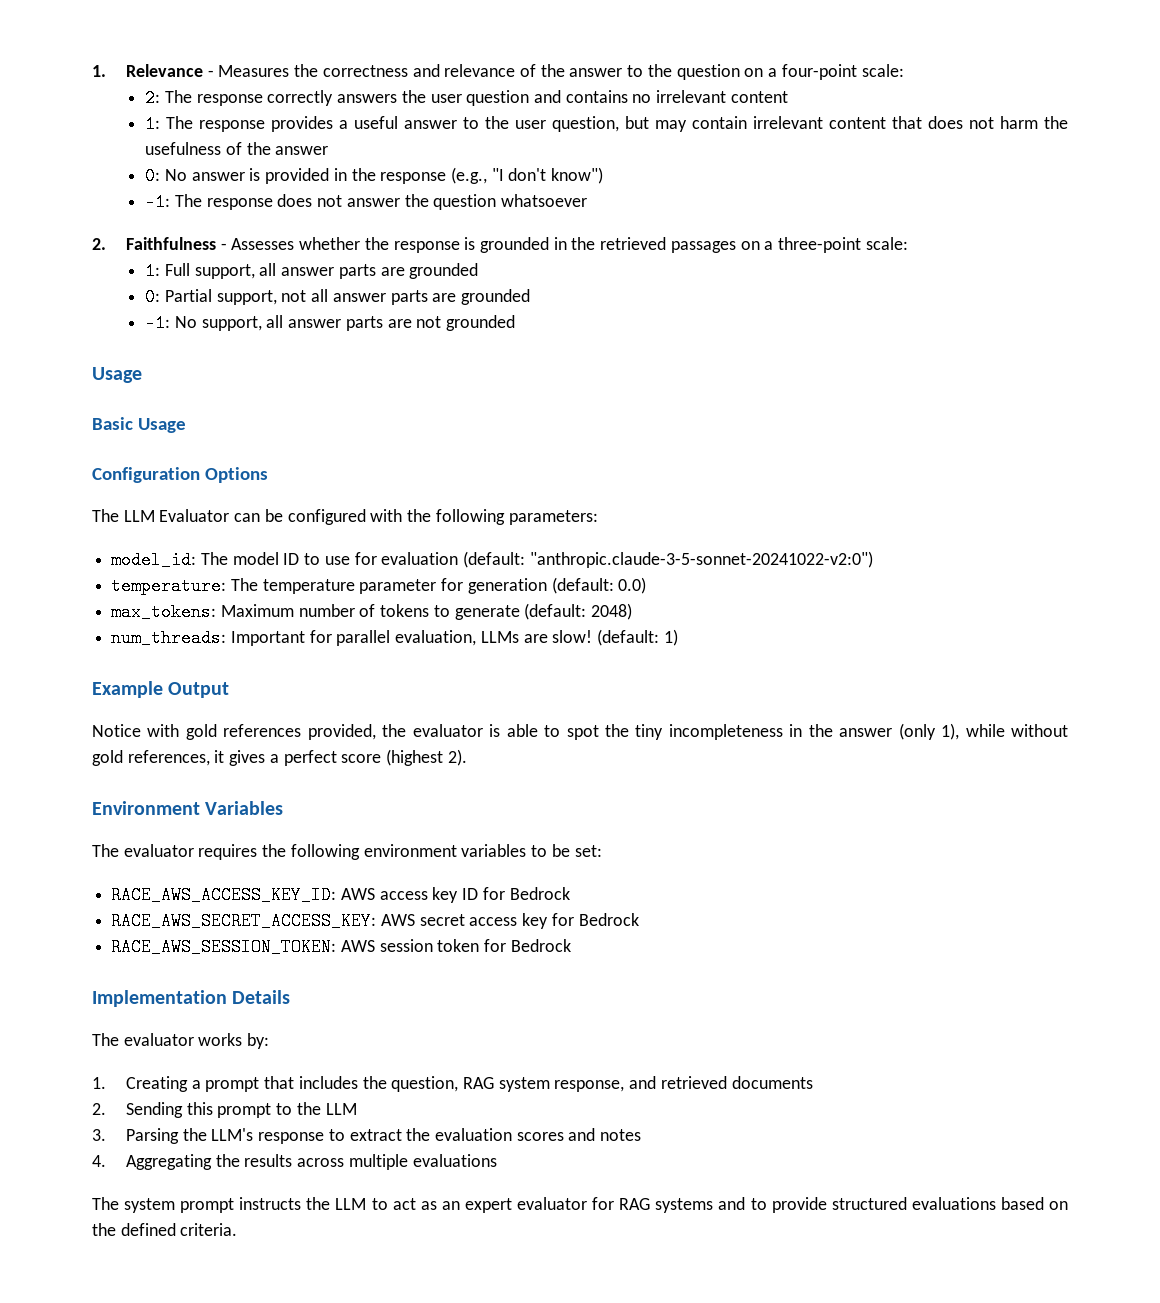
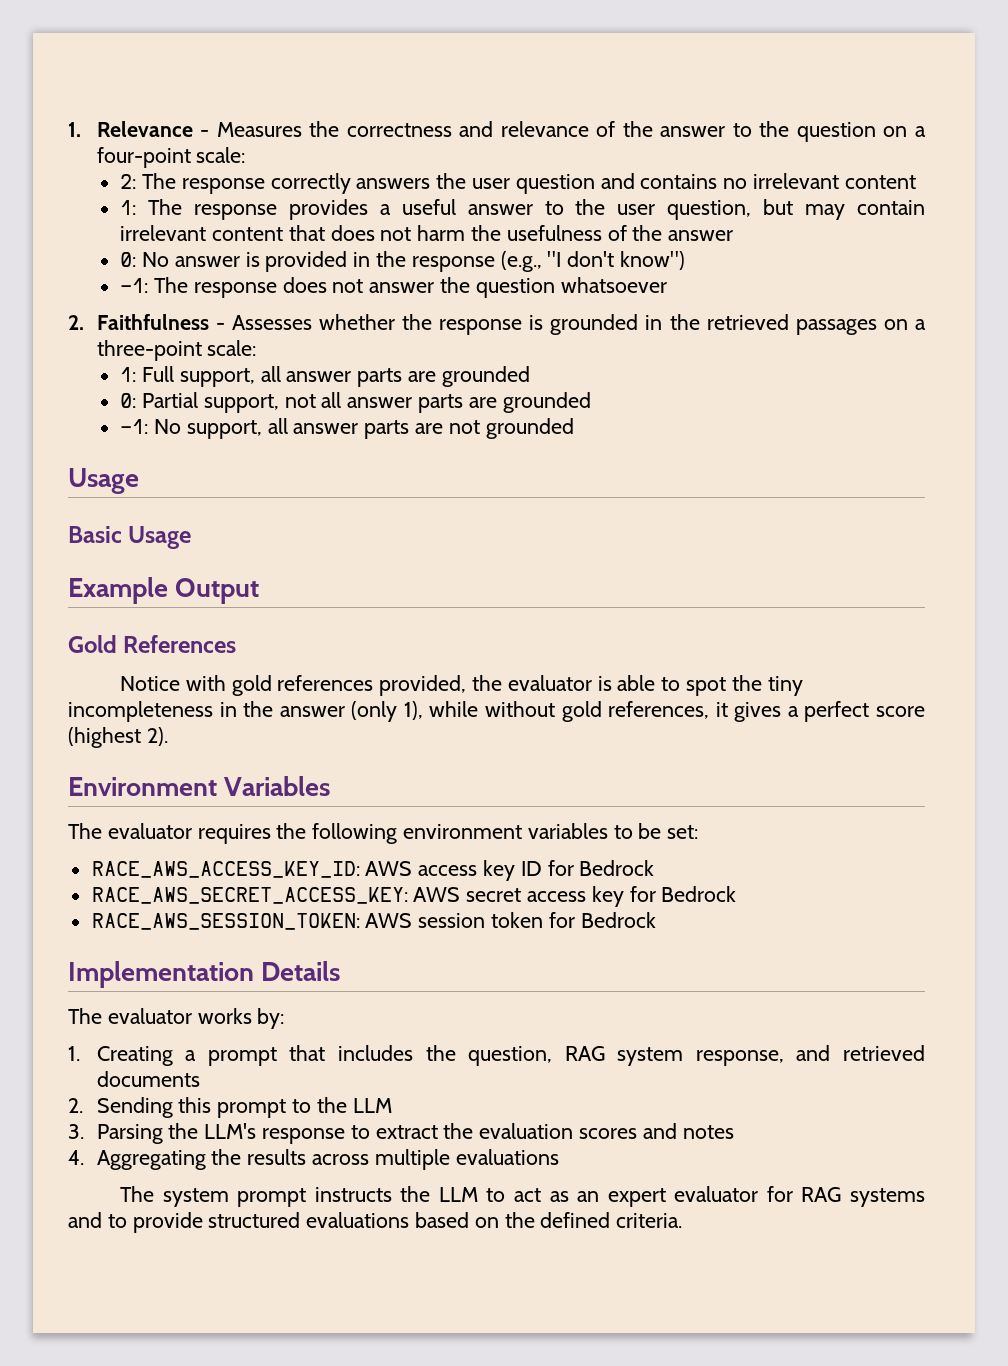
[92,467,268,483] [92,509,598,525] [111,551,873,569] [111,577,647,595] [111,603,633,621] [111,629,678,647] // Configuration Options // The LLM Evaluator can be configured with the following parameters: // model_id: The model ID to use for evaluation (default: "anthropic.claude-3-5-sonnet-20241022-v2:0") // temperature: The temperature parameter for generation (default: 0.0) // max_tokens: Maximum number of tokens to generate (default: 2048) // num_threads: Important for parallel evaluation, LLMs are slow! (default: 1) -> (192, 537) none
(230, 690) none -> [68,635,237,653] // Gold References

